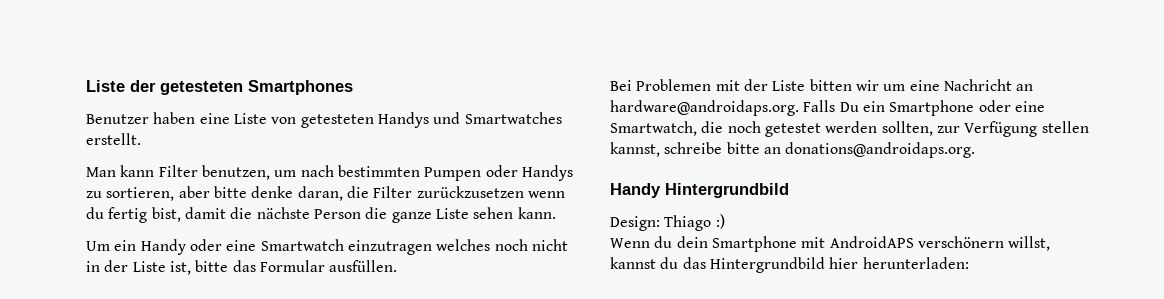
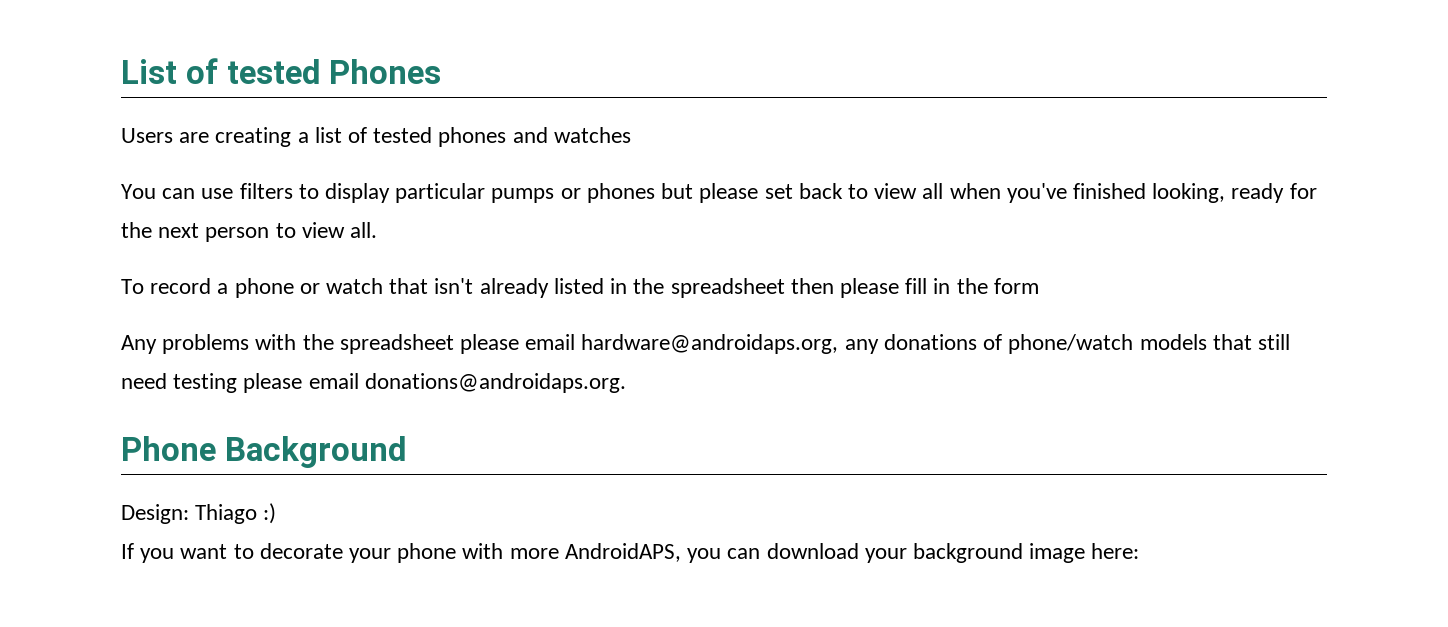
[86,80,353,95] [86,112,562,128] [86,133,141,145] [86,165,573,181] [86,186,565,201] [86,207,556,223] [86,239,568,255] [86,260,398,275] [610,79,1034,91] [610,100,1045,116] [610,121,1089,137] [610,142,781,157] Liste der getesteten Smartphones // Benutzer haben eine Liste von getesteten Handys und Smartwatches erstellt. // Man kann Filter benutzen, um nach bestimmten Pumpen oder Handys zu sortieren, aber bitte denke daran, die Filter zurückzusetzen wenn du fertig bist, damit die nächste Person die ganze Liste sehen kann. // Um ein Handy oder eine Smartwatch einzutragen welches noch nicht in der Liste ist, bitte das Formular ausfüllen. // Bei Problemen mit der Liste bitten wir um eine Nachricht an hardware@androidaps.org. Falls Du ein Smartphone oder eine Smartwatch, die noch getestet werden sollten, zur Verfügung stellen kannst, schreibe bitte an -> [121,58,441,84] [121,127,631,147] [121,183,1317,203] [121,222,378,242] [121,278,1039,298] [121,334,1290,354] [121,373,359,393] List of tested Phones // Users are creating a list of tested phones and watches // You can use filters to display particular pumps or phones but please set back to view all when you've finished looking, ready for the next person to view all. // To record a phone or watch that isn't already listed in the spreadsheet then please fill in the form // Any problems with the spreadsheet please email hardware@androidaps.org, any donations of phone/watch models that still need testing please email
[610,183,789,198] Handy Hintergrundbild -> [121,436,406,468] Phone Background
[610,236,1051,252] [610,257,969,273] Wenn du dein Smartphone mit AndroidAPS verschönern willst, kannst du das Hintergrundbild hier herunterladen: -> [121,543,1140,563] If you want to decorate your phone with more AndroidAPS, you can download your background image here:

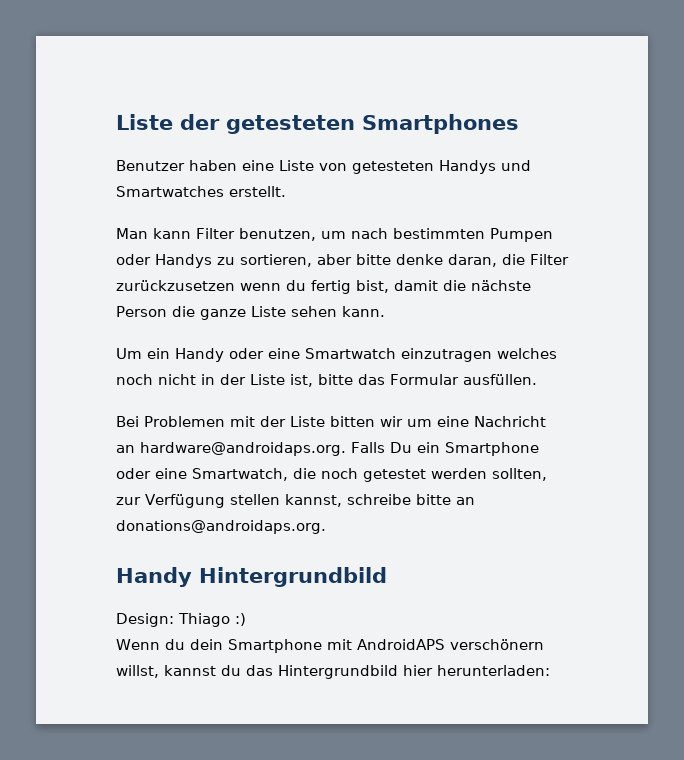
[121,58,441,84] [121,127,631,147] [121,183,1317,203] [121,222,378,242] [121,278,1039,298] [121,334,1290,354] [121,373,359,393] List of tested Phones // Users are creating a list of tested phones and watches // You can use filters to display particular pumps or phones but please set back to view all when you've finished looking, ready for the next person to view all. // To record a phone or watch that isn't already listed in the spreadsheet then please fill in the form // Any problems with the spreadsheet please email hardware@androidaps.org, any donations of phone/watch models that still need testing please email -> [116,114,519,134] [116,160,531,174] [116,186,286,197] [116,228,553,242] [116,254,569,268] [116,280,531,294] [116,306,385,320] [116,348,557,362] [116,374,537,387] [116,416,546,427] [116,442,539,456] [116,468,547,482] [116,494,475,508] Liste der getesteten Smartphones // Benutzer haben eine Liste von getesteten Handys und Smartwatches erstellt. // Man kann Filter benutzen, um nach bestimmten Pumpen oder Handys zu sortieren, aber bitte denke daran, die Filter zurückzusetzen wenn du fertig bist, damit die nächste Person die ganze Liste sehen kann. // Um ein Handy oder eine Smartwatch einzutragen welches noch nicht in der Liste ist, bitte das Formular ausfüllen. // Bei Problemen mit der Liste bitten wir um eine Nachricht an hardware@androidaps.org. Falls Du ein Smartphone oder eine Smartwatch, die noch getestet werden sollten, zur Verfügung stellen kannst, schreibe bitte an
[121,436,406,468] Phone Background -> [116,567,387,587] Handy Hintergrundbild
[121,543,1140,563] If you want to decorate your phone with more AndroidAPS, you can download your background image here: -> [116,639,544,653] [116,665,550,679] Wenn du dein Smartphone mit AndroidAPS verschönern willst, kannst du das Hintergrundbild hier herunterladen:

